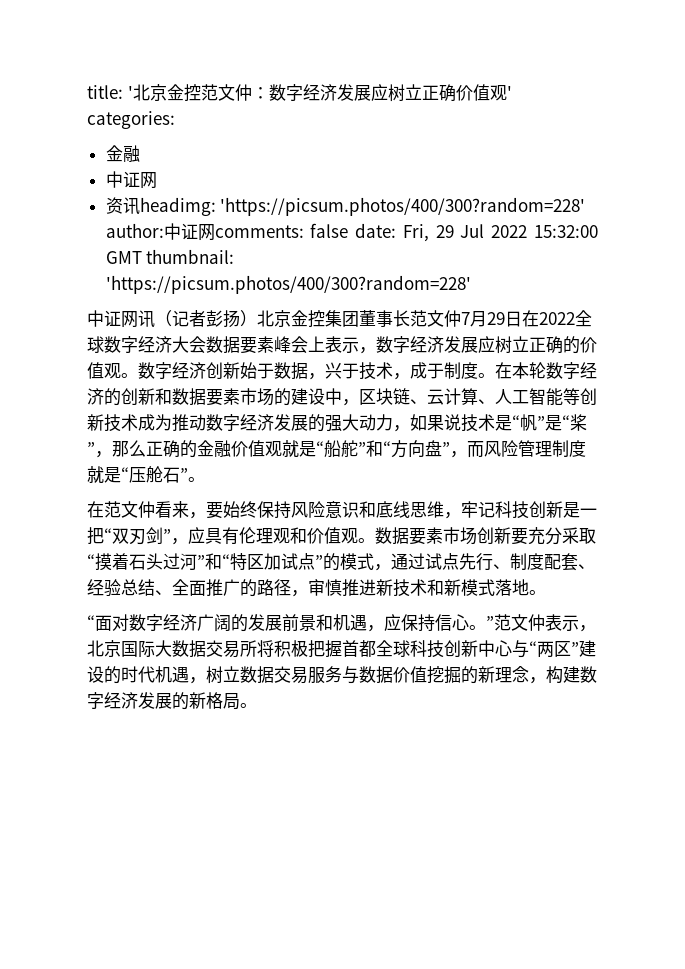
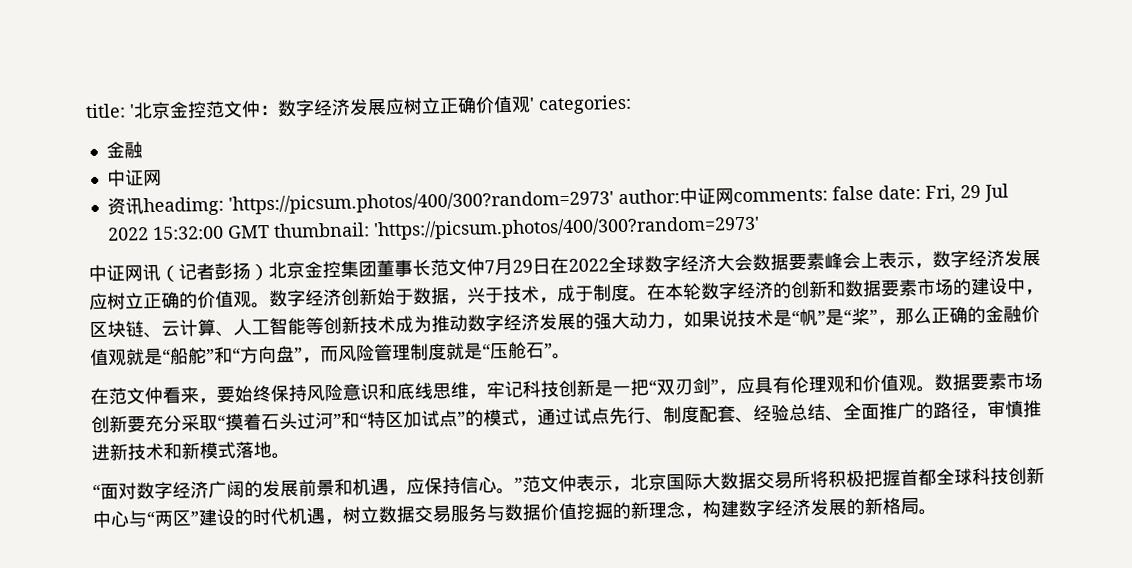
[220,197,586,216] 'https://picsum.photos/400/300?random=228' -> [227,190,614,215] 'https://picsum.photos/400/300?random=2973'
[105,275,471,294] 'https://picsum.photos/400/300?random=228' -> [372,215,760,241] 'https://picsum.photos/400/300?random=2973'

